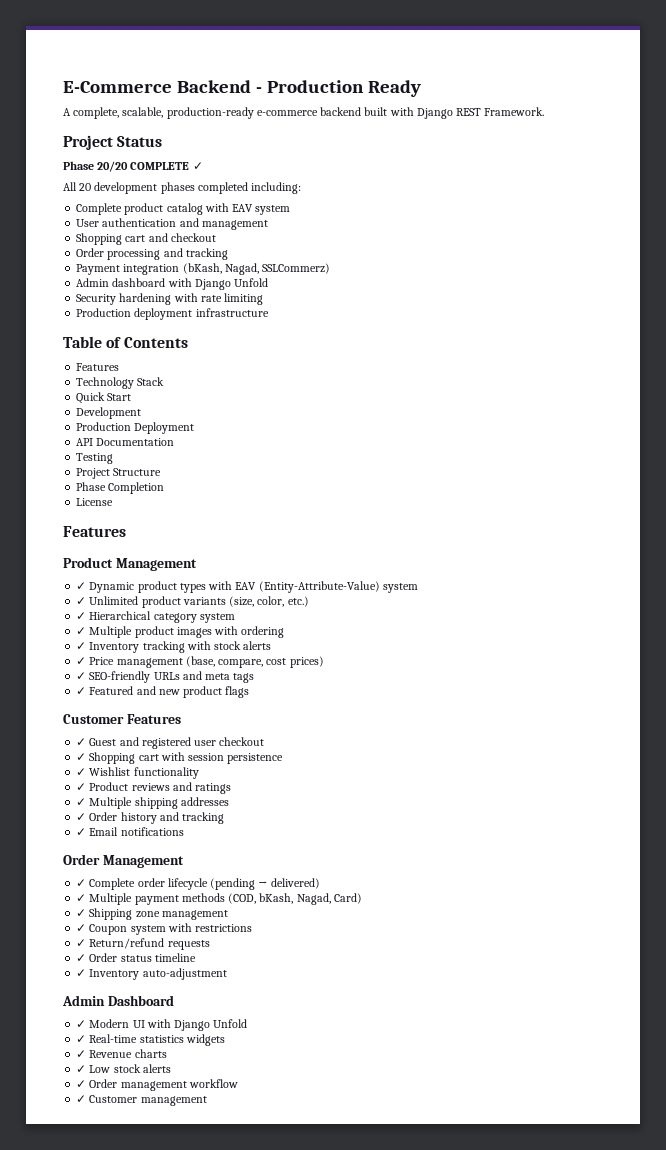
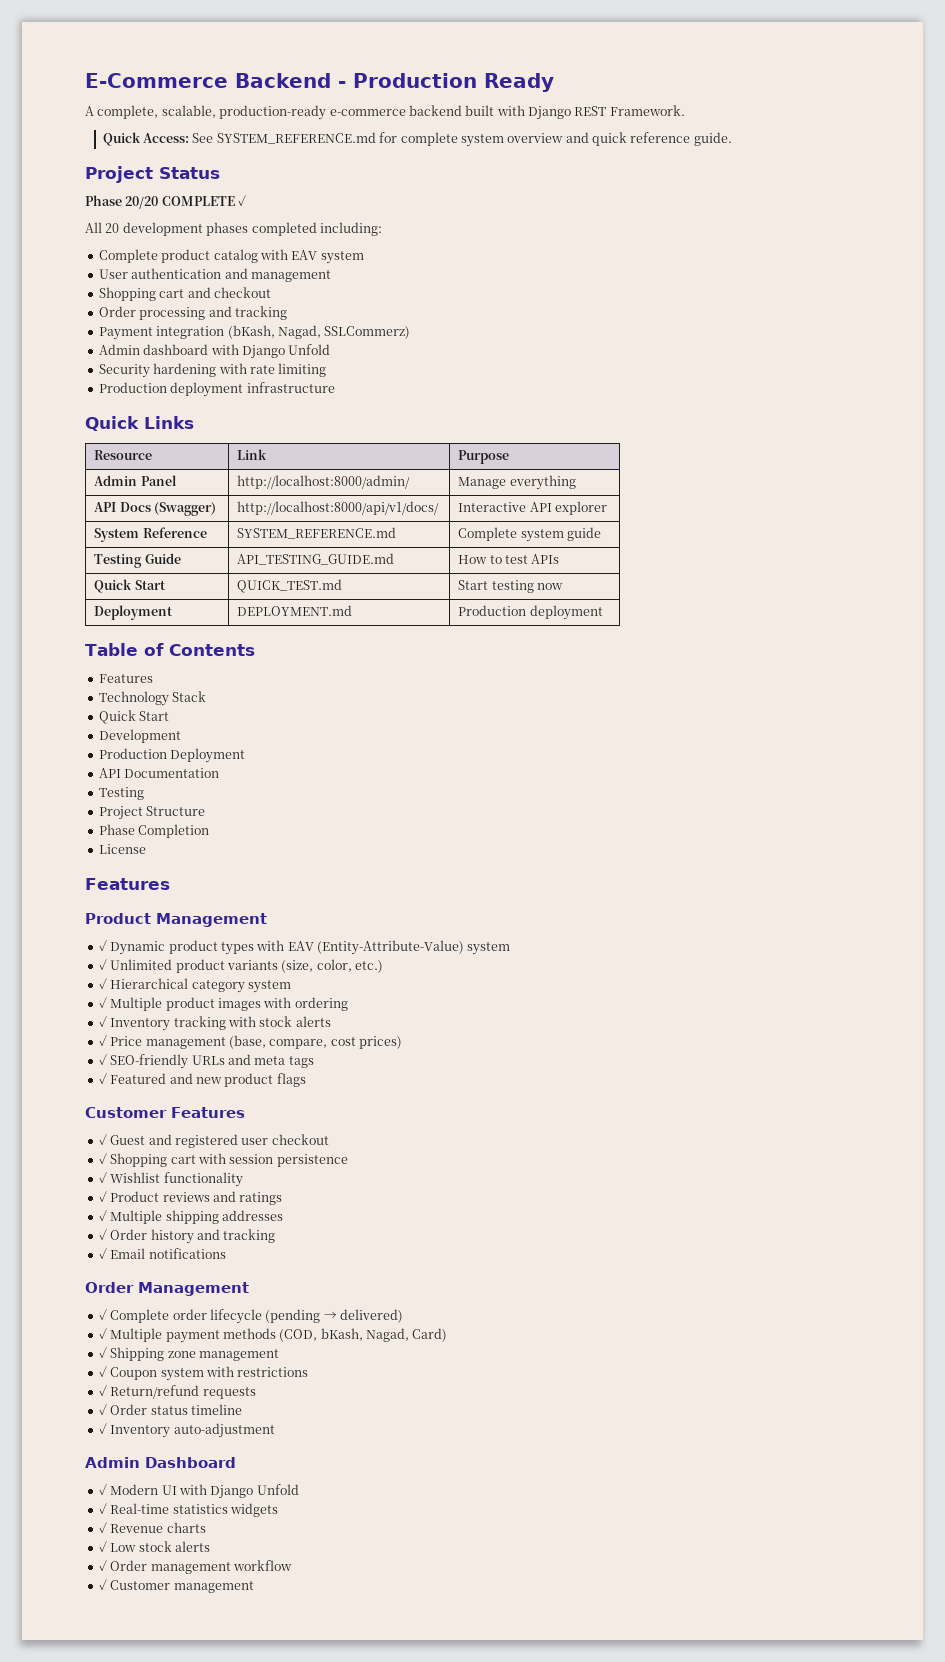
(545, 111) none -> [102,132,732,147] // Quick Access: See SYSTEM_REFERENCE.md for complete system overview and quick reference guide.
(269, 312) none -> [85,416,194,431] [94,450,153,460] [237,449,268,460] [458,450,510,464] [94,475,177,486] [237,475,411,489] [458,475,576,490] [94,502,217,516] [237,501,440,515] [458,501,608,515] [94,527,207,542] [237,527,397,539] [458,527,602,542] [94,553,181,568] [237,553,395,565] [458,554,560,564] [94,579,165,593] [237,579,343,593] [458,580,564,593] [94,605,173,620] [237,605,353,616] [458,605,603,620] // Quick Links // Resource | Link | Purpose // Admin Panel | http://localhost:8000/admin/ | Manage everything // API Docs (Swagger) | http://localhost:8000/api/v1/docs/ | Interactive API explorer // System Reference | SYSTEM_REFERENCE.md | Complete system guide // Testing Guide | API_TESTING_GUIDE.md | How to test APIs // Quick Start | QUICK_TEST.md | Start testing now // Deployment | DEPLOYMENT.md | Production deployment

